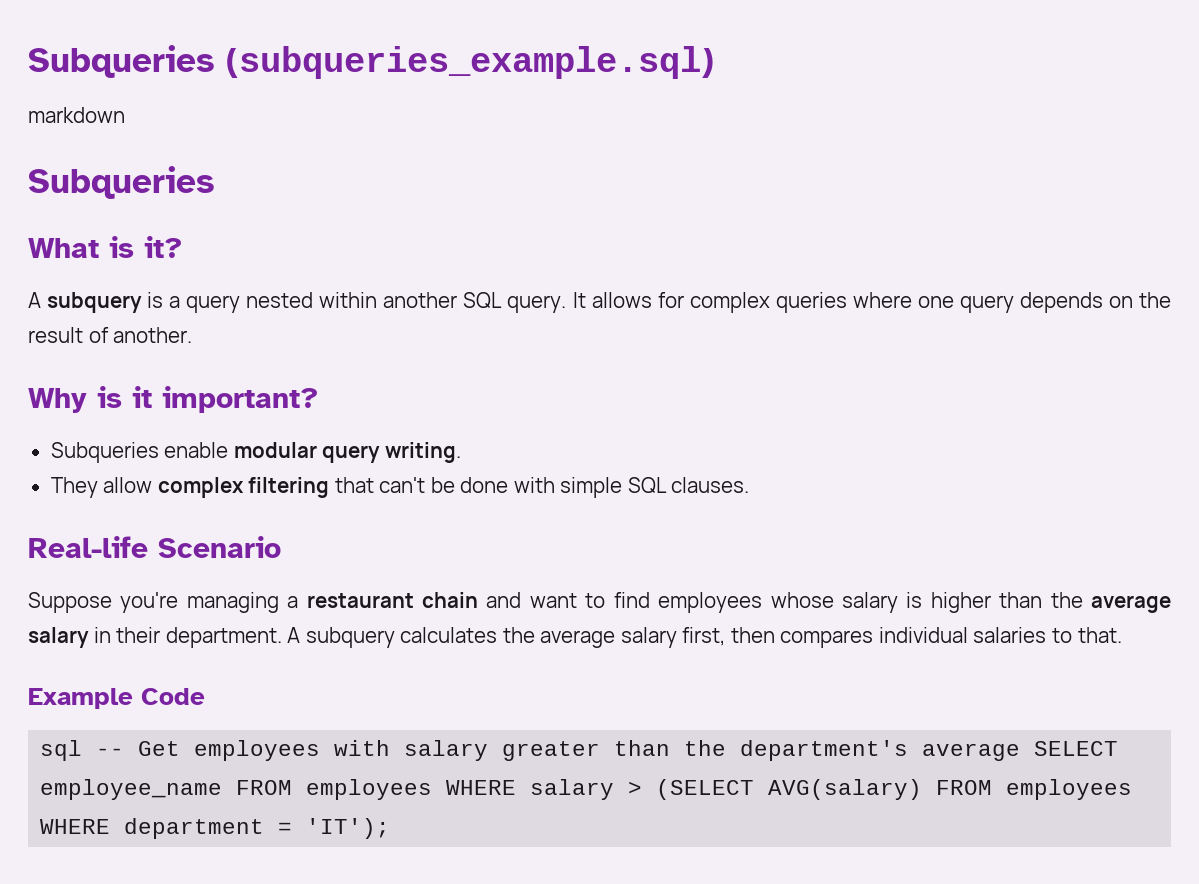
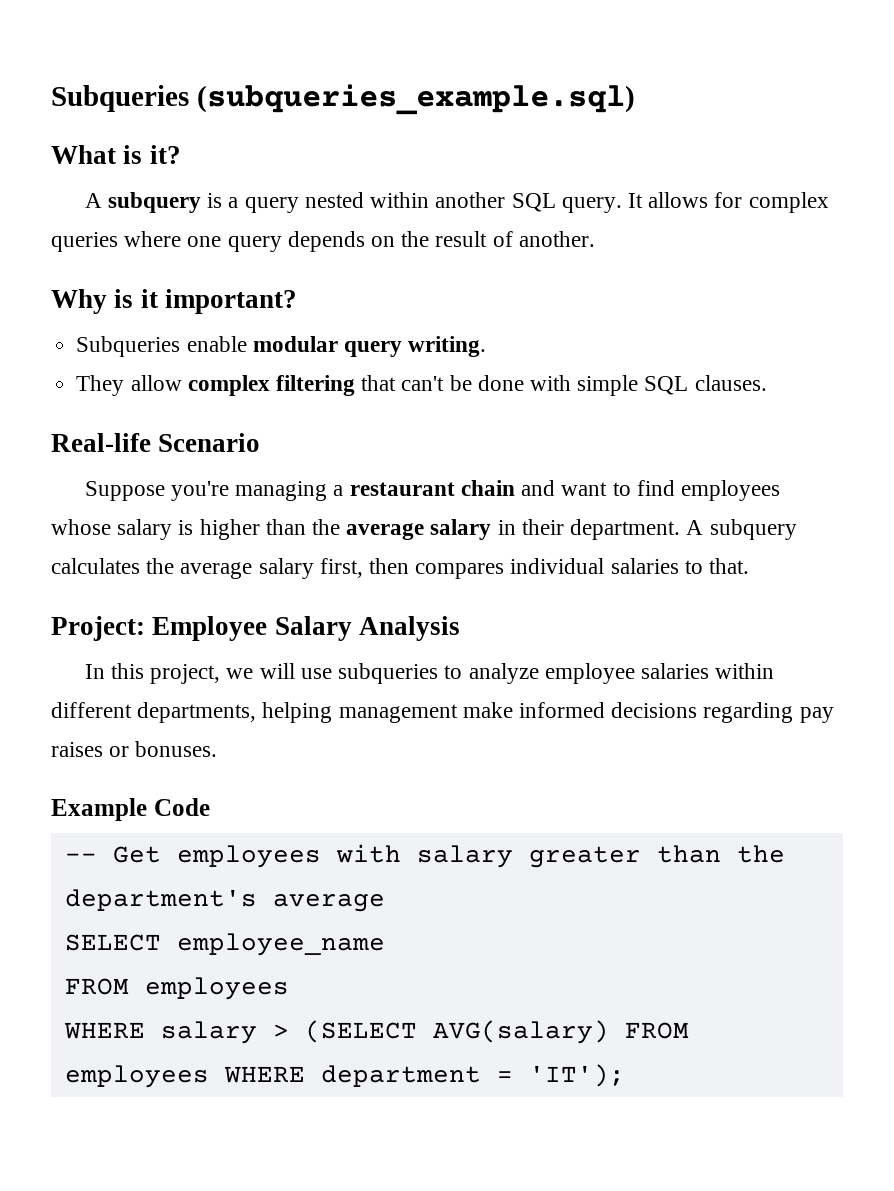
[28,107,125,123] [28,166,215,199] // markdown // Subqueries -> (635, 99) none
(1122, 635) none -> [51,616,460,641] [84,663,775,684] [51,702,834,723] [51,741,218,757] // Project: Employee Salary Analysis // In this project, we will use subqueries to analyze employee salaries within different departments, helping management make informed decisions regarding pay raises or bonuses.
[40,740,83,761] sql -> (210, 807) none
(1021, 752) none -> (385, 903) //
[236,779,433,800] FROM employees -> [64,977,289,1000] // FROM employees //

